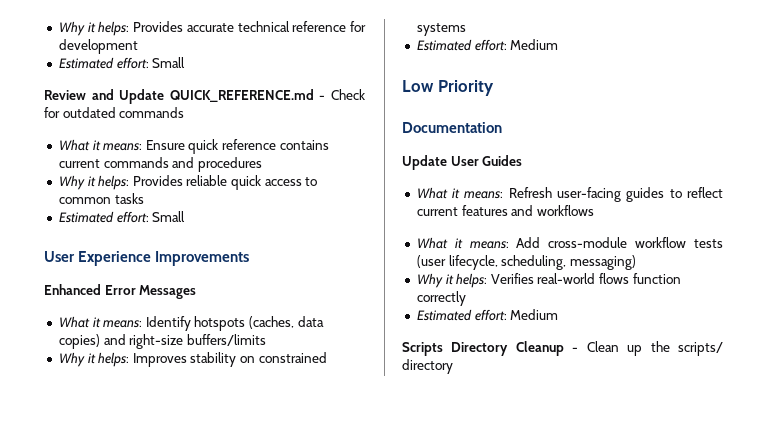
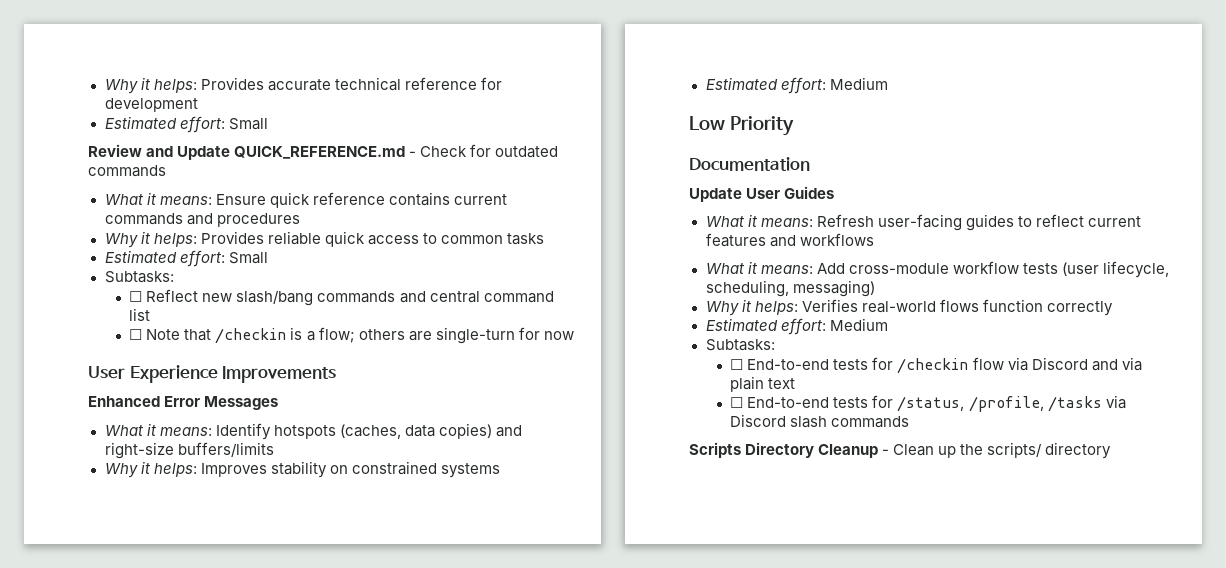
(186, 216) none -> [104,271,174,283] [129,289,554,306] [129,308,151,321] [129,327,574,344] // Subtasks: // ☐ Reflect new slash/bang commands and central command list // ☐ Note that /checkin is a flow; others are single-turn for now
(559, 314) none -> [705,339,775,351] [730,357,1142,374] [730,376,796,392] [730,395,1126,412] [730,414,910,428] // Subtasks: // ☐ End-to-end tests for /checkin flow via Discord and via plain text // ☐ End-to-end tests for /status, /profile, /tasks via Discord slash commands

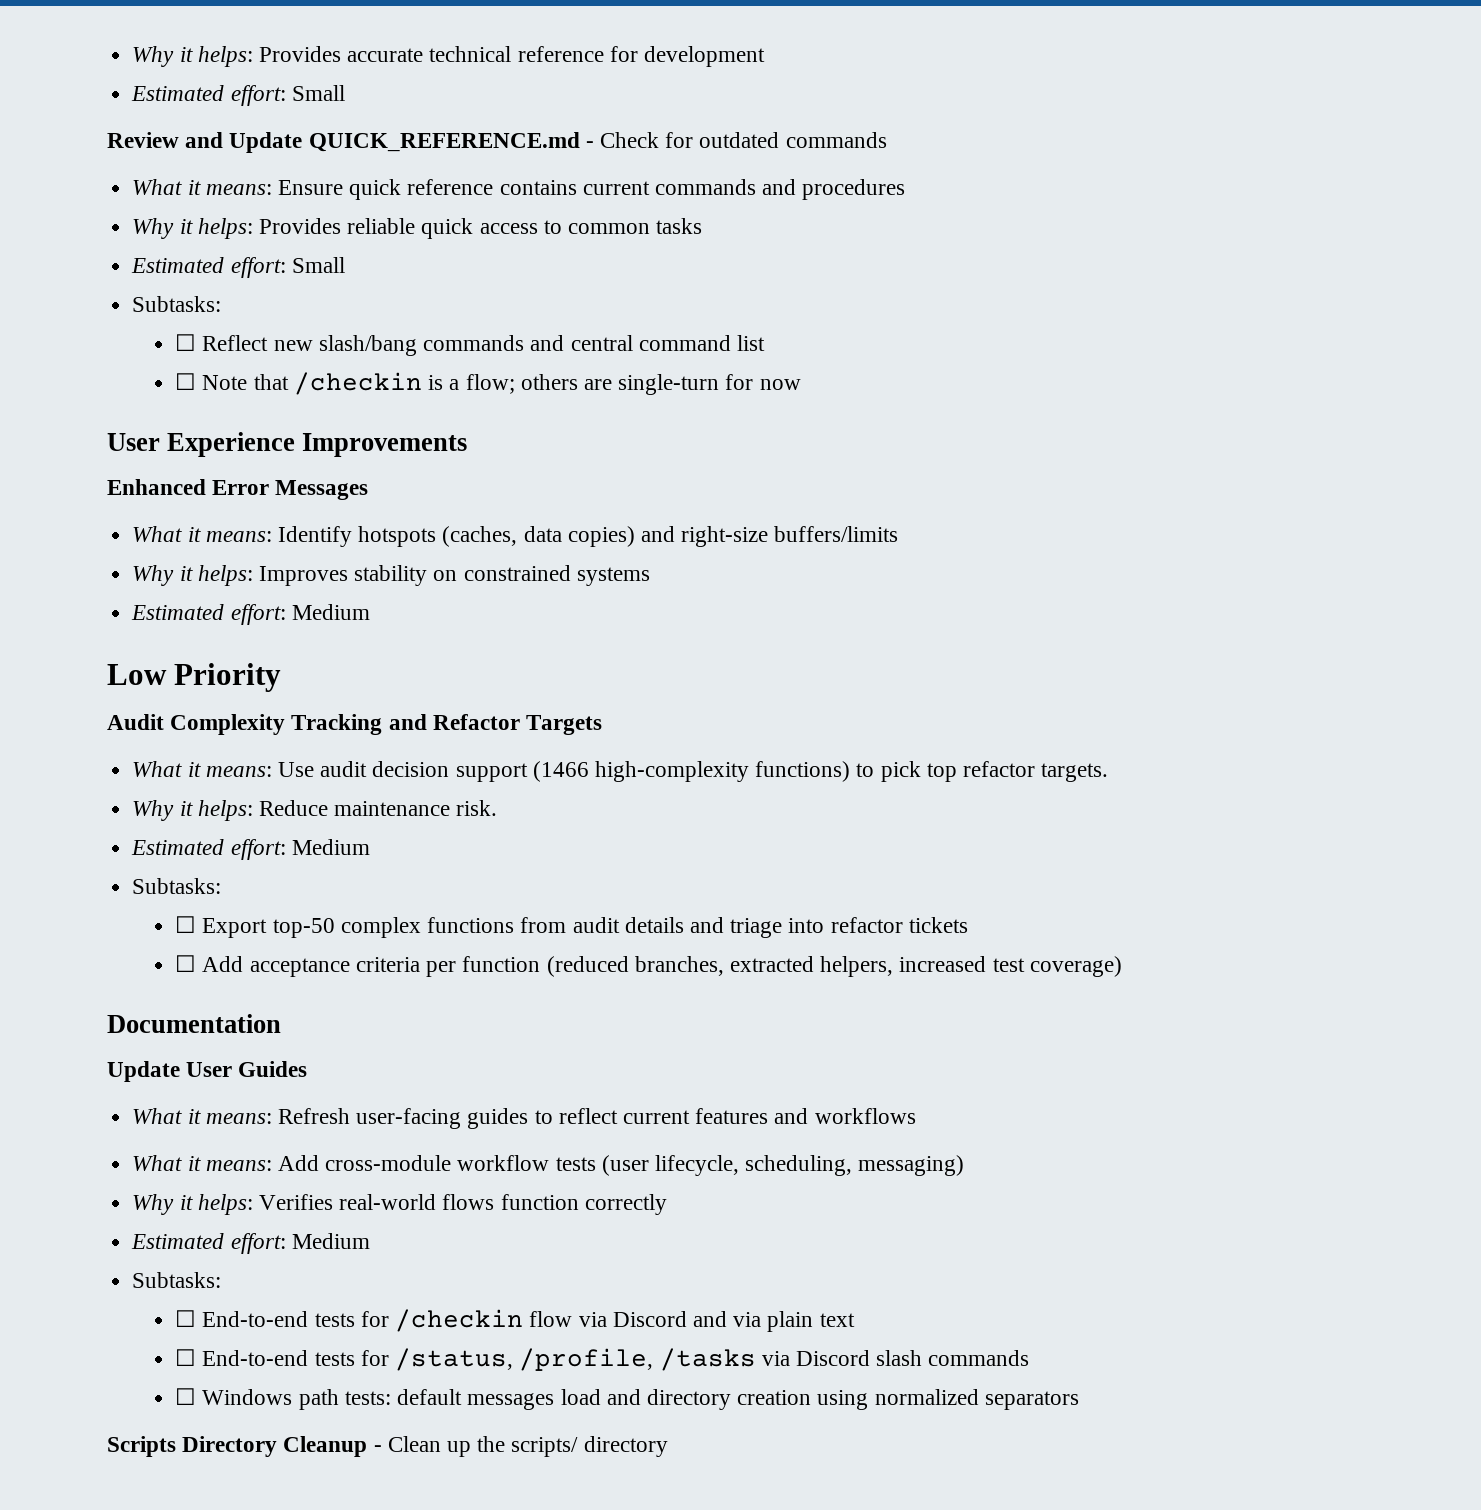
(795, 126) none -> [107,714,603,735] [132,761,1109,782] [132,800,498,821] [131,839,370,860] [132,878,222,894] [175,916,968,938] [175,955,1122,977] // Audit Complexity Tracking and Refactor Targets // What it means: Use audit decision support (1466 high-complexity functions) to pick top refactor targets. // Why it helps: Reduce maintenance risk. // Estimated effort: Medium // Subtasks: // ☐ Export top-50 complex functions from audit details and triage into refactor tickets // ☐ Add acceptance criteria per function (reduced branches, extracted helpers, increased test coverage)
(910, 422) none -> [175,1388,1079,1410] // ☐ Windows path tests: default messages load and directory creation using normalized separators

